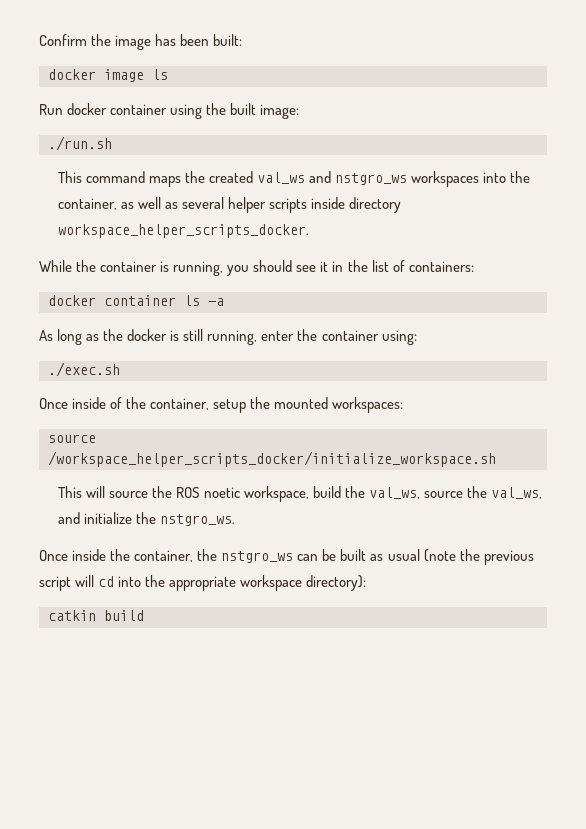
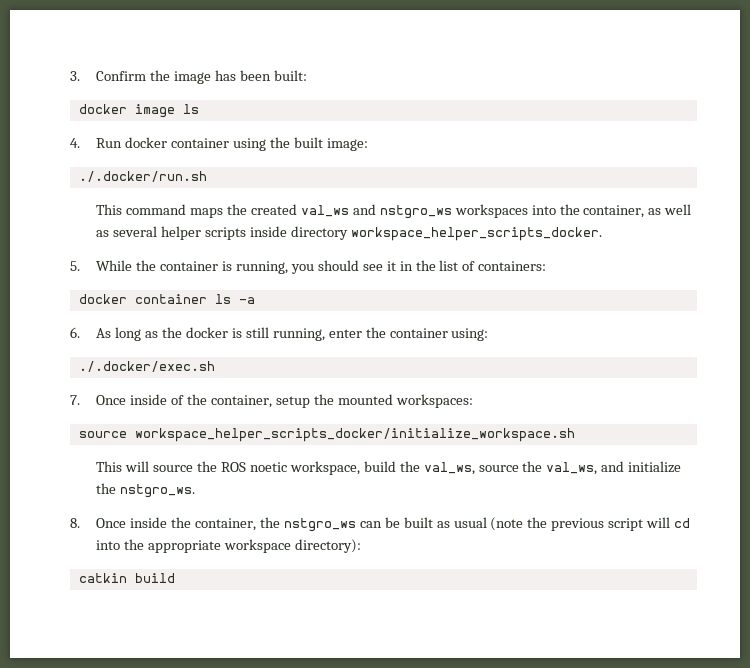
(39, 40) none -> [70,71,80,81] 3.
(168, 74) none -> [70,138,80,148] 4.
[48,136,112,151] ./run.sh -> [78,171,207,182] ./.docker/run.sh
(309, 231) none -> [70,261,80,271] 5.
(224, 302) none -> [70,327,80,338] 6.
[48,362,120,377] ./exec.sh // -> [78,361,215,372] [70,395,80,405] ./.docker/exec.sh // 7.
[48,451,496,467] /workspace_helper_scripts_docker/initialize_workspace.sh -> [134,428,575,442] workspace_helper_scripts_docker/initialize_workspace.sh
(235, 520) none -> [70,518,80,528] 8.

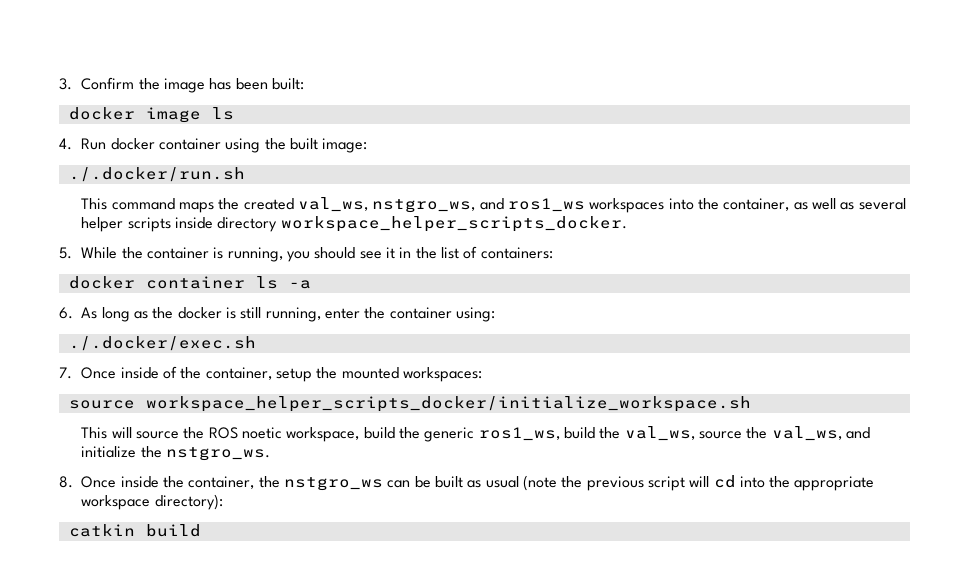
[300,204,452,219] val_ws and nstgro_ws -> [297,197,585,213] val_ws, nstgro_ws, and ros1_ws
(420, 466) none -> [424,427,621,442] generic ros1_ws, build the

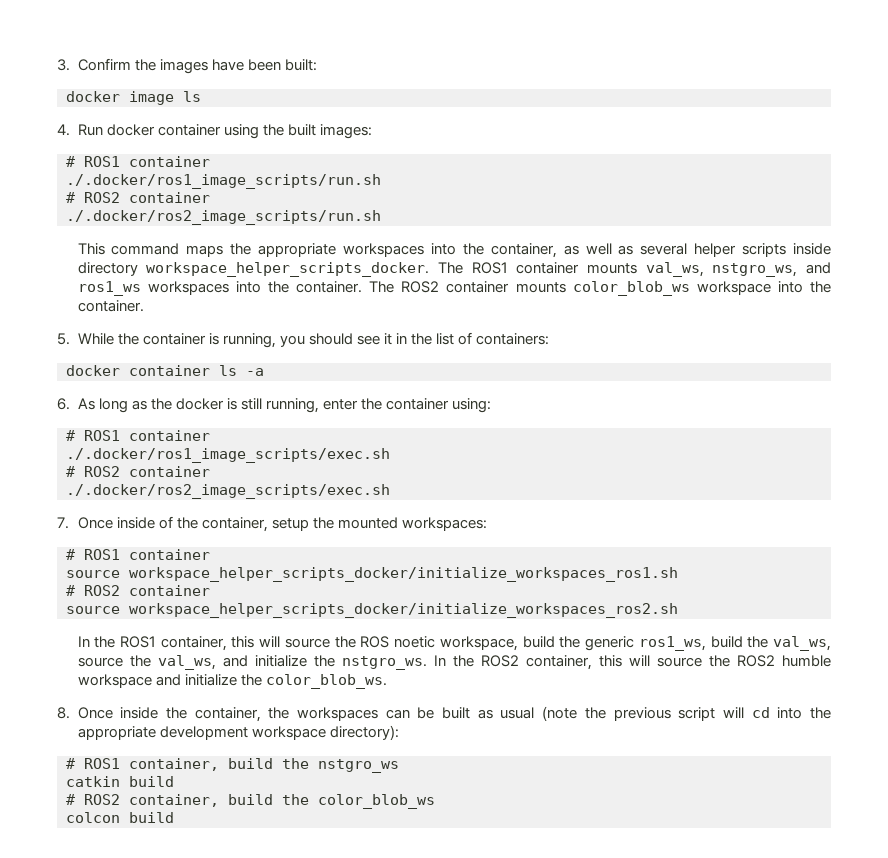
[164,78,232,93] image has -> [159,59,244,74] images have
[322,138,368,153] [68,167,245,182] image: // ./.docker/run.sh -> [319,124,372,139] [66,156,210,167] [66,174,381,189] [66,192,210,203] [66,210,381,225] images: // # ROS1 container // ./.docker/ros1_image_scripts/run.sh // # ROS2 container // ./.docker/ros2_image_scripts/run.sh
[243,197,585,213] created val_ws, nstgro_ws, and ros1_ws -> [258,243,337,257] appropriate
(627, 224) none -> [437,262,831,277] [77,281,832,296] [77,300,144,312] The ROS1 container mounts val_ws, nstgro_ws, and ros1_ws workspaces into the container. The ROS2 container mounts color_blob_ws workspace into the container.
[68,336,256,351] ./.docker/exec.sh -> [66,430,210,441] [66,448,390,463] [66,466,210,477] [66,484,390,499] # ROS1 container // ./.docker/ros1_image_scripts/exec.sh // # ROS2 container // ./.docker/ros2_image_scripts/exec.sh
[68,396,751,412] [81,427,108,439] source workspace_helper_scripts_docker/initialize_workspace.sh // This -> [66,549,210,560] [66,567,678,582] [66,585,210,596] [66,603,678,618] [77,636,255,651] # ROS1 container // source workspace_helper_scripts_docker/initialize_workspaces_ros1.sh // # ROS2 container // source workspace_helper_scripts_docker/initialize_workspaces_ros2.sh // In the ROS1 container, this
(271, 454) none -> [433,655,832,670] [77,674,387,689] In the ROS2 container, this will source the ROS2 humble workspace and initialize the color_blob_ws.
[283,477,383,491] nstgro_ws -> [297,707,379,721] workspaces
(875, 483) none -> [159,726,248,740] development
[68,524,135,537] catkin -> [66,758,399,773] [66,776,174,787] [66,794,435,809] [66,812,120,823] # ROS1 container, build the nstgro_ws // catkin build // # ROS2 container, build the color_blob_ws // colcon

